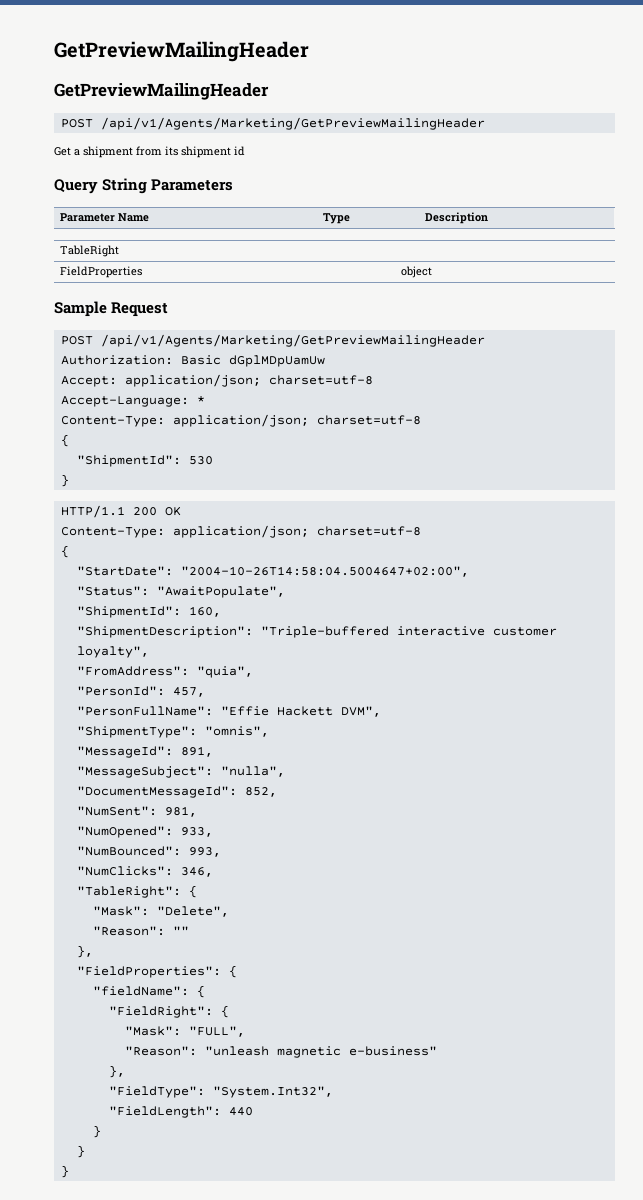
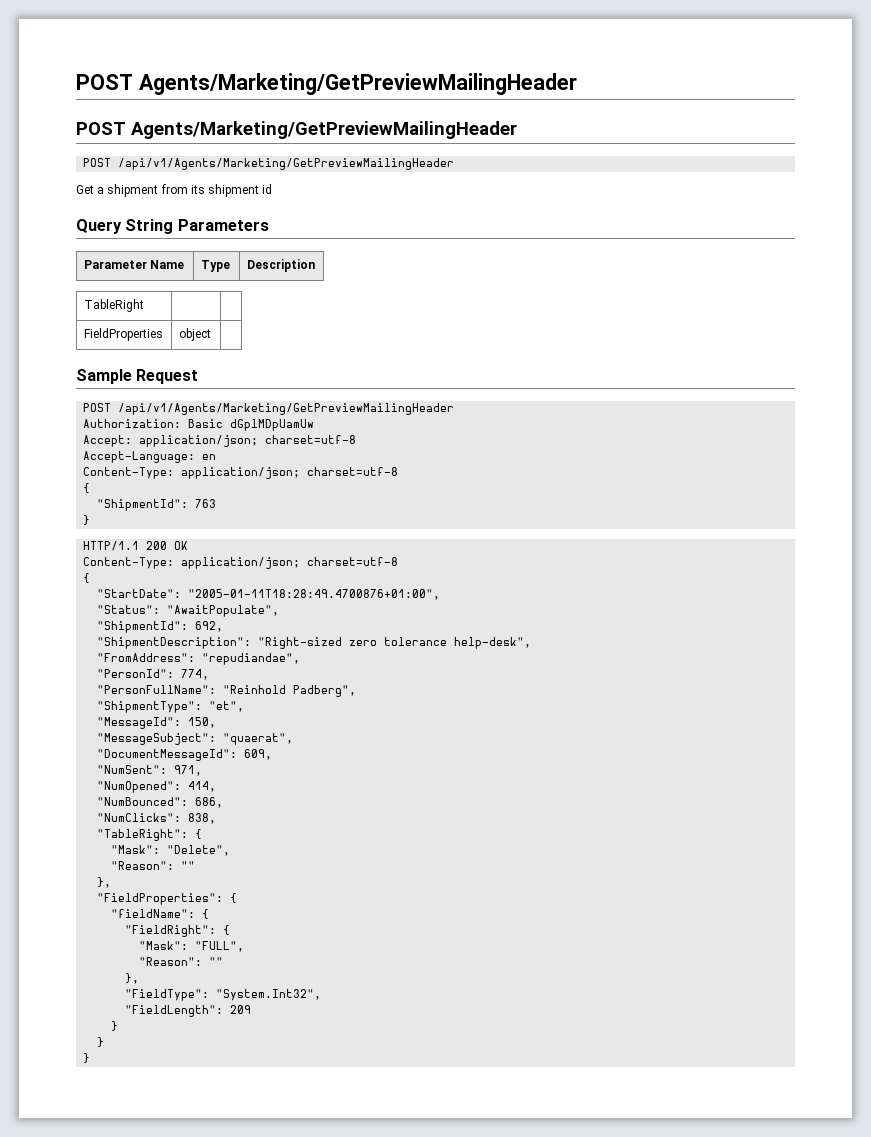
[54,41,309,62] [54,83,269,100] GetPreviewMailingHeader // GetPreviewMailingHeader -> [76,73,577,95] [76,121,517,139] POST Agents/Marketing/GetPreviewMailingHeader // POST Agents/Marketing/GetPreviewMailingHeader
[196,396,205,404] * -> [202,454,217,460] en
[188,456,213,465] 530 -> [195,499,217,508] 763
[180,566,469,577] "2004-10-26T14:58:04.5004647+02:00", -> [188,589,441,600] "2005-01-11T18:28:49.4700876+01:00",
[188,606,221,617] 160, -> [195,621,224,632] 692,
[260,626,557,638] [76,646,149,658] "Triple-buffered interactive customer loyalty", -> [258,637,532,649] "Right-sized zero tolerance help-desk",
[196,666,253,678] "quia", -> [202,653,301,665] "repudiandae",
[172,687,205,697] 457, -> [181,669,210,680] 774,
[220,706,381,717] "Effie Hackett DVM", -> [223,685,357,697] "Reinhold Padberg",
[204,726,269,737] "omnis", -> [209,701,245,712] "et",
[180,746,213,757] 891, -> [188,717,217,728] 150,
[220,766,285,777] "nulla", -> [223,733,294,745] "quaerat",
[244,787,277,797] 852, -> [244,749,273,760] 609,
[164,806,197,817] 981, -> [174,765,203,776] 971,
[180,827,213,837] 933, -> [188,781,217,792] 414,
[188,847,221,857] 993, -> [195,797,224,808] 686,
[180,867,213,877] 346, -> [188,813,217,824] 838,
[204,1046,437,1058] "unleash magnetic e-business" -> [209,957,224,966] ""
[228,1107,253,1116] 440 -> [230,1005,252,1014] 209

